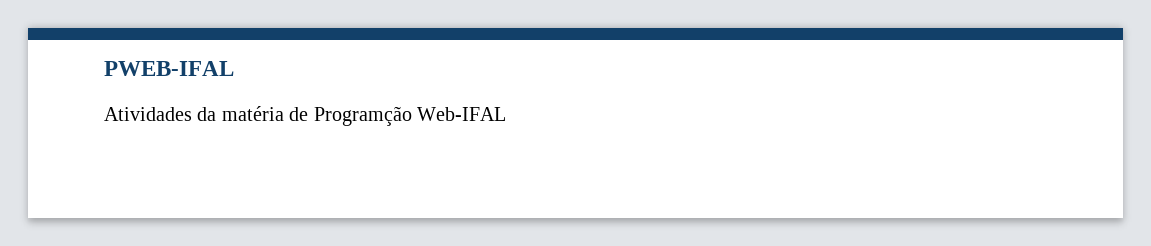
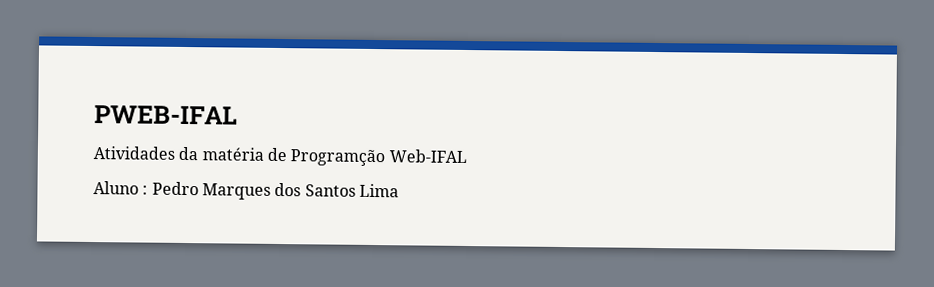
(506, 114) none -> [93,181,399,200] // Aluno : Pedro Marques dos Santos Lima

